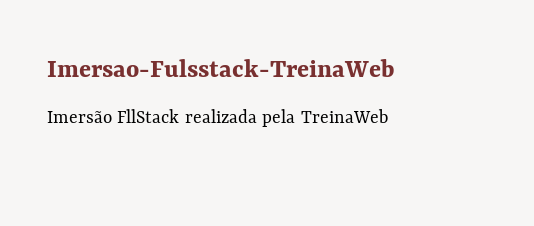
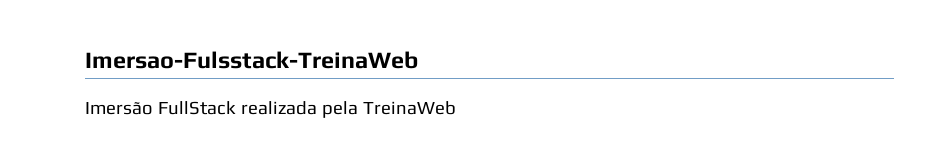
[117,109,180,123] FllStack -> [157,101,236,115] FullStack

